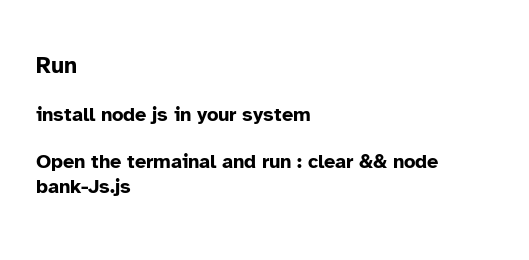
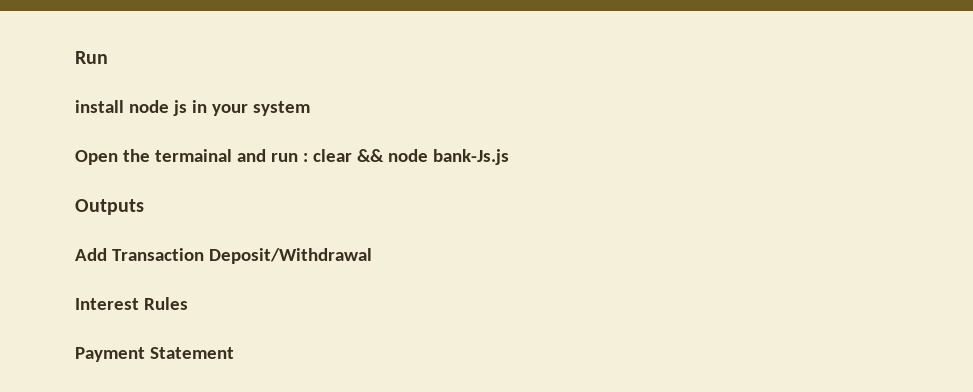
(131, 187) none -> [75,199,144,215] [75,248,372,264] [75,297,188,310] [75,347,234,362] // Outputs // Add Transaction Deposit/Withdrawal // Interest Rules // Payment Statement

